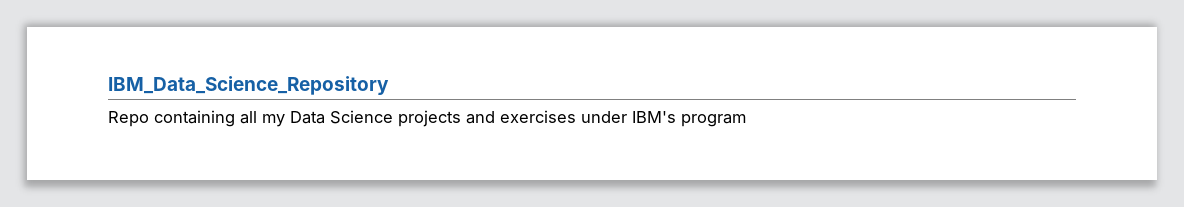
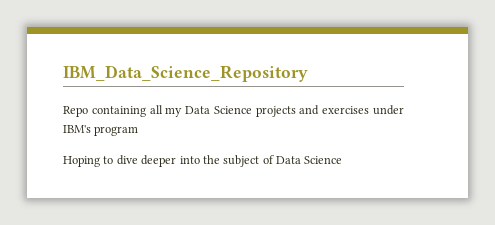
(746, 120) none -> [63,155,343,167] // Hoping to dive deeper into the subject of Data Science

